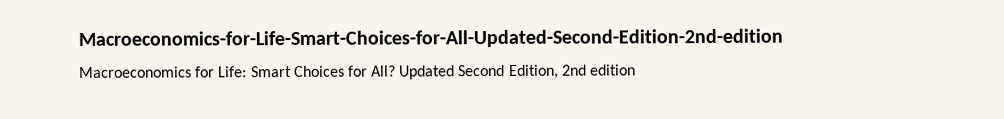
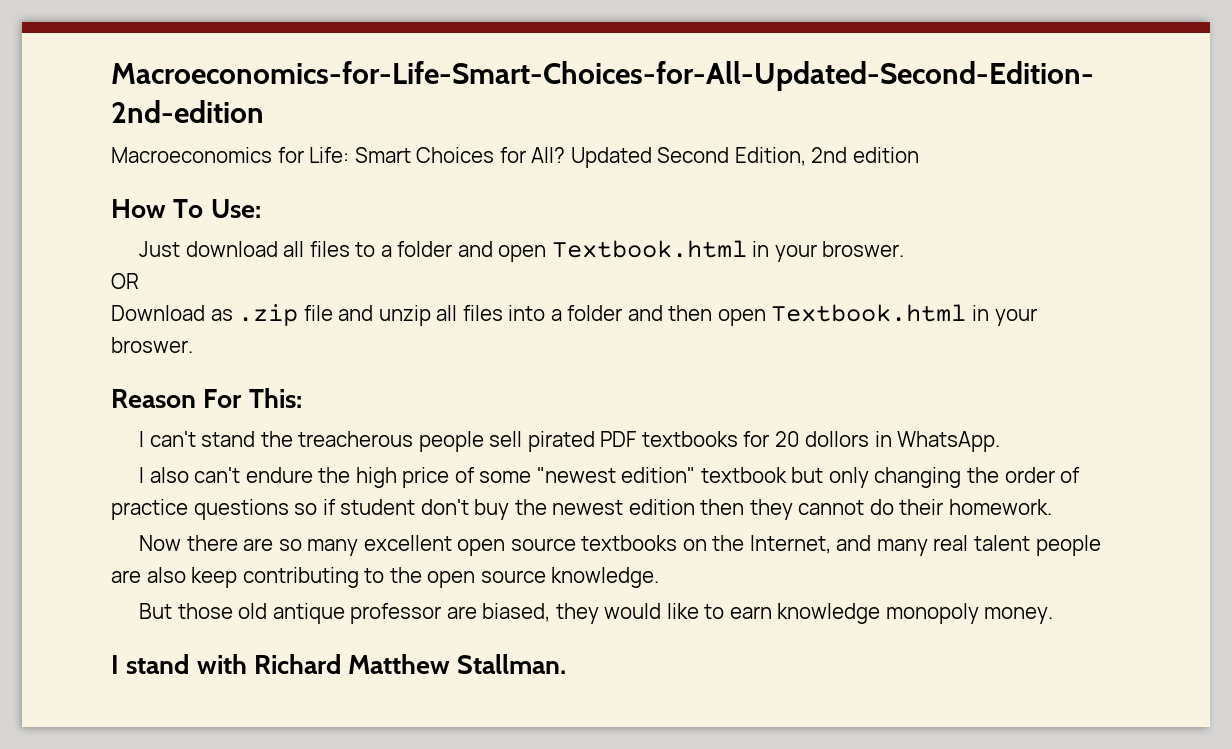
(637, 70) none -> [111,199,261,218] [138,240,905,262] [111,273,139,289] [111,304,1037,326] [111,337,193,353] [111,388,302,408] [138,431,1001,452] [138,467,1081,488] [111,499,1053,520] [138,535,1101,556] [111,567,660,588] [138,603,1054,624] [111,654,567,674] // How To Use: // Just download all files to a folder and open Textbook.html in your broswer. // OR // Download as .zip file and unzip all files into a folder and then open Textbook.html in your broswer. // Reason For This: // I can't stand the treacherous people sell pirated PDF textbooks for 20 dollors in WhatsApp. // I also can't endure the high price of some "newest edition" textbook but only changing the order of practice questions so if student don't buy the newest edition then they cannot do their homework. // Now there are so many excellent open source textbooks on the Internet, and many real talent people are also keep contributing to the open source knowledge. // But those old antique professor are biased, they would like to earn knowledge monopoly money. // I stand with Richard Matthew Stallman.

